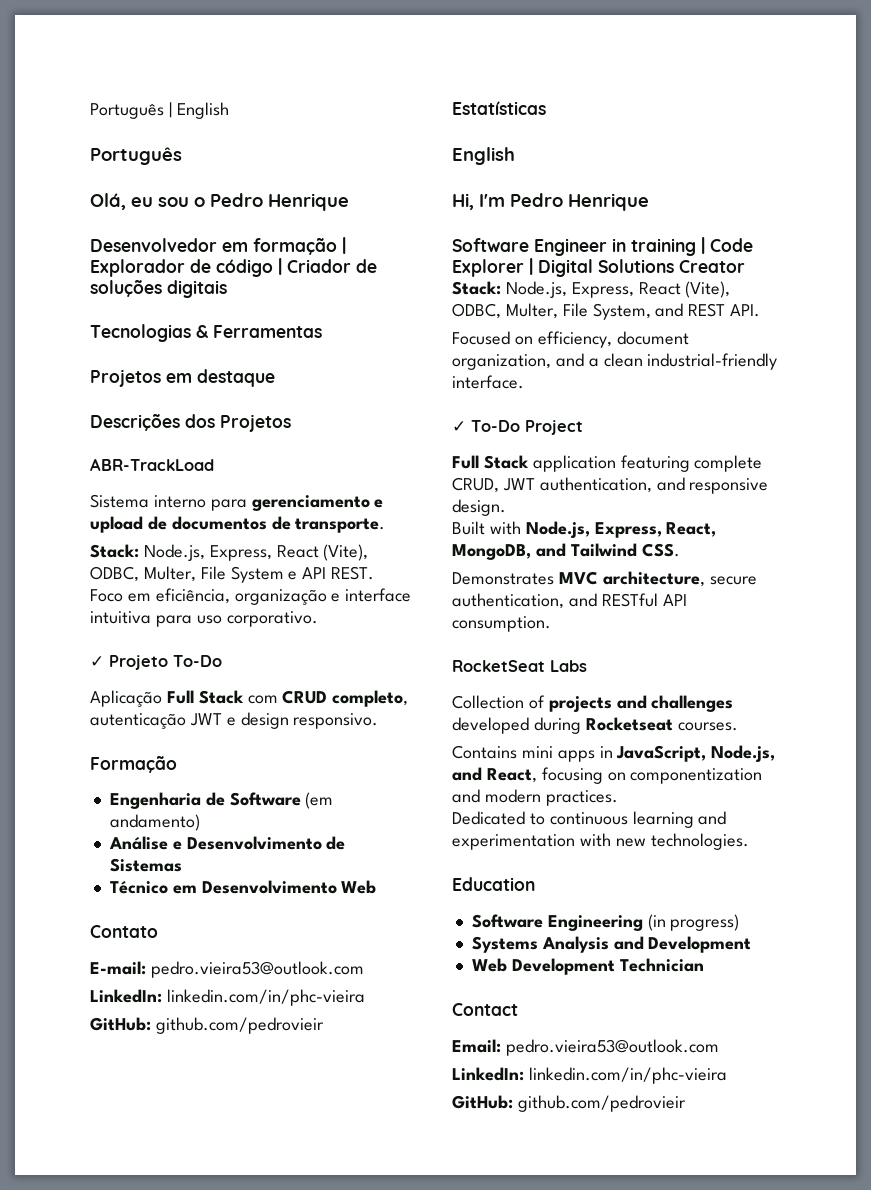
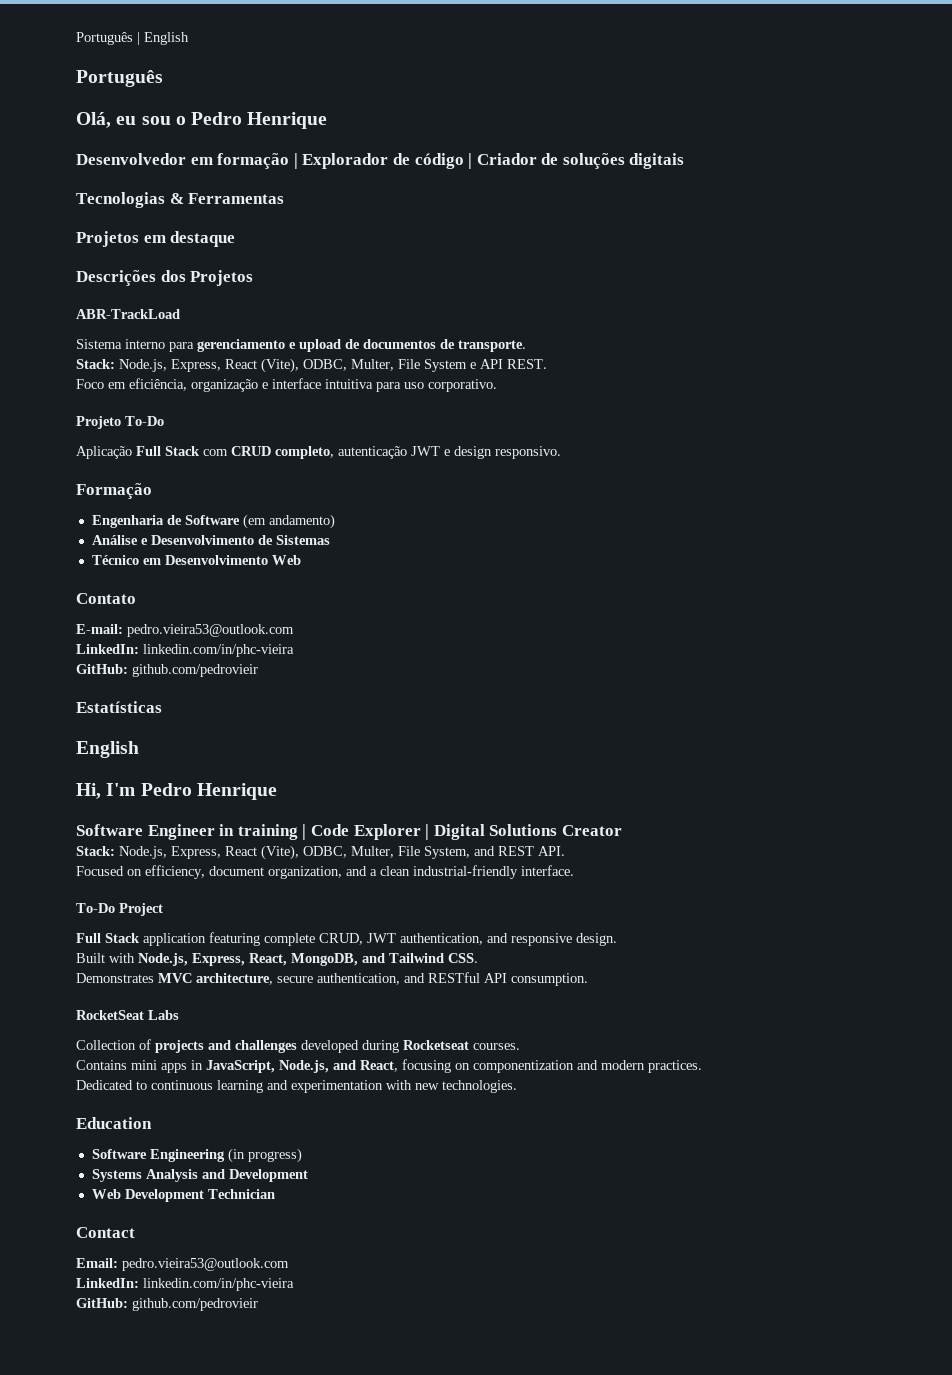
[90,656,104,667] ✓ -> (497, 385) none
[452,421,466,432] ✓ -> (574, 870) none

